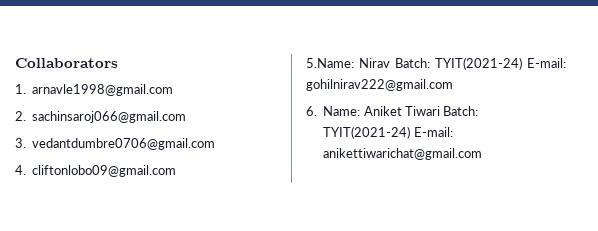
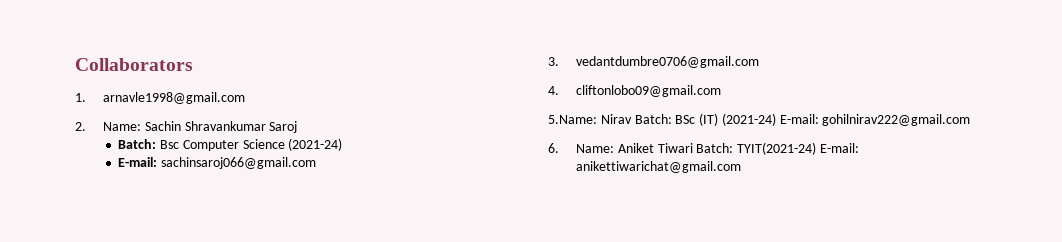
(26, 116) none -> [102,121,298,133] [118,138,343,151] [118,157,158,167] Name: Sachin Shravankumar Saroj // Batch: Bsc Computer Science (2021-24) // E-mail:
[435,57,522,70] TYIT(2021-24) -> [675,113,776,126] BSc (IT) (2021-24)

